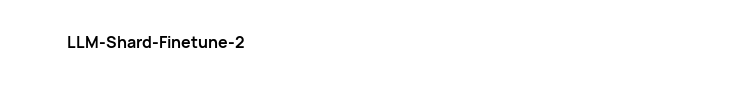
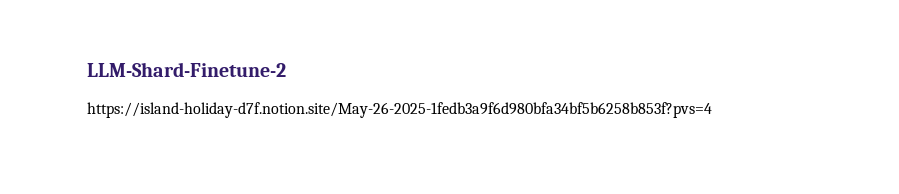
(245, 42) none -> [87,102,712,118] // https://island-holiday-d7f.notion.site/May-26-2025-1fedb3a9f6d980bfa34bf5b6258b853f?pvs=4

